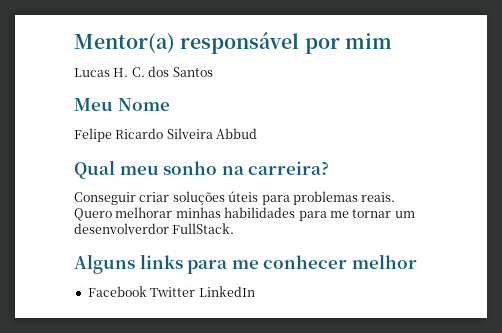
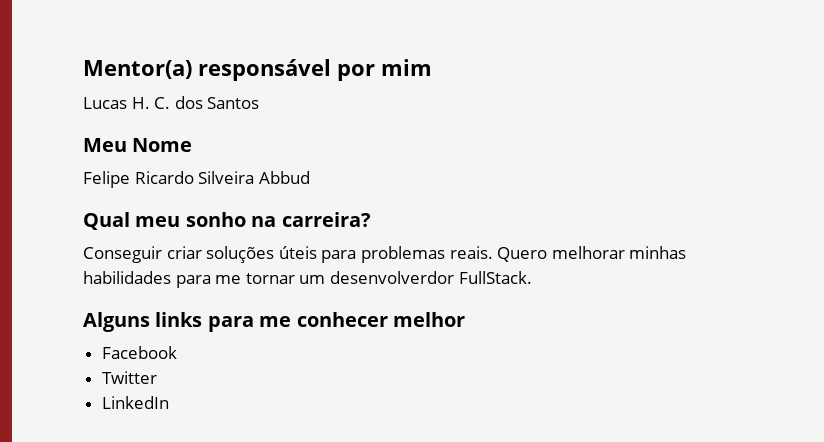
(147, 291) none -> (177, 352) //
(196, 292) none -> (157, 377) //

